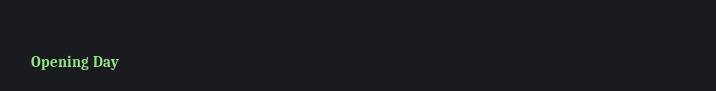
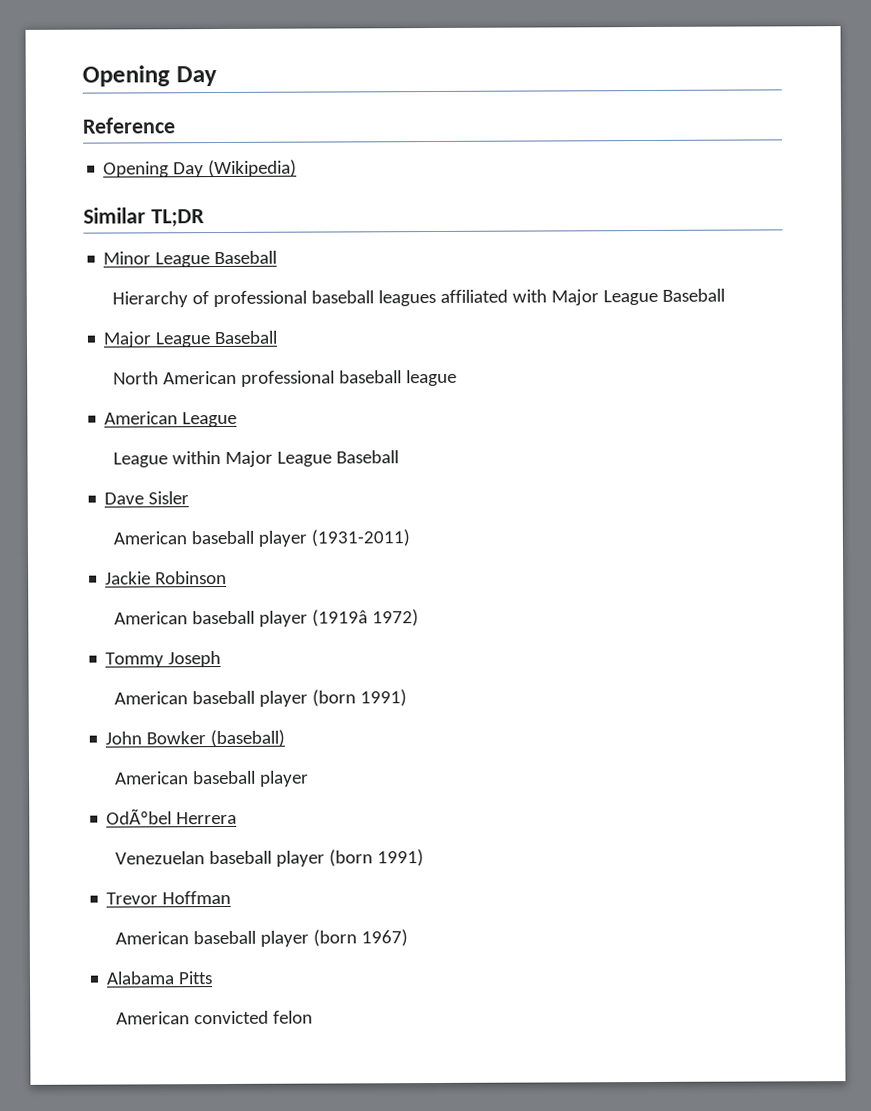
[31,55,119,70] Opening Day -> [82,65,217,87] [82,117,176,134] [103,159,298,178] [83,207,205,228] [103,250,278,268] [111,288,725,308] [103,330,279,348] [112,369,457,387] [104,411,238,428] [112,450,399,468] [104,491,190,505] [112,529,410,547] [105,570,228,585] [113,609,419,627] [105,651,222,668] [113,689,407,707] [105,729,286,748] [114,770,309,787] [106,808,238,825] [114,849,424,867] [106,890,232,905] [114,929,408,947] [106,971,214,985] [115,1010,313,1025] Opening Day // Reference // Opening Day (Wikipedia) // Similar TL;DR // Minor League Baseball // Hierarchy of professional baseball leagues affiliated with Major League Baseball // Major League Baseball // North American professional baseball league // American League // League within Major League Baseball // Dave Sisler // American baseball player (1931-2011) // Jackie Robinson // American baseball player (1919â 1972) // Tommy Joseph // American baseball player (born 1991) // John Bowker (baseball) // American baseball player // OdÃºbel Herrera // Venezuelan baseball player (born 1991) // Trevor Hoffman // American baseball player (born 1967) // Alabama Pitts // American convicted felon

